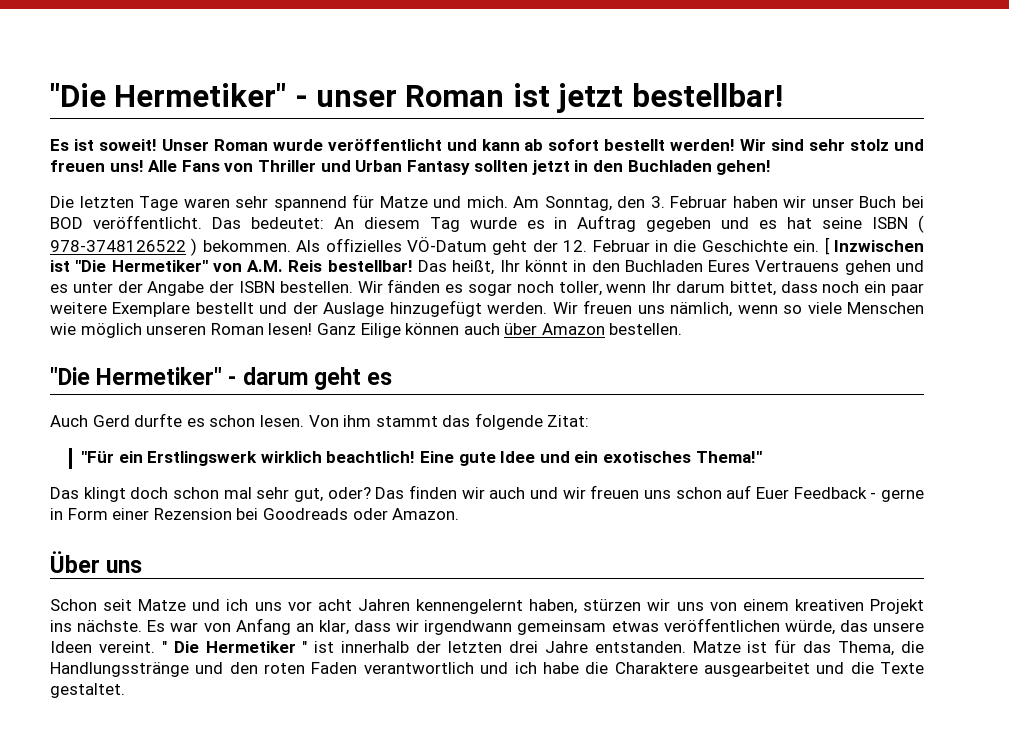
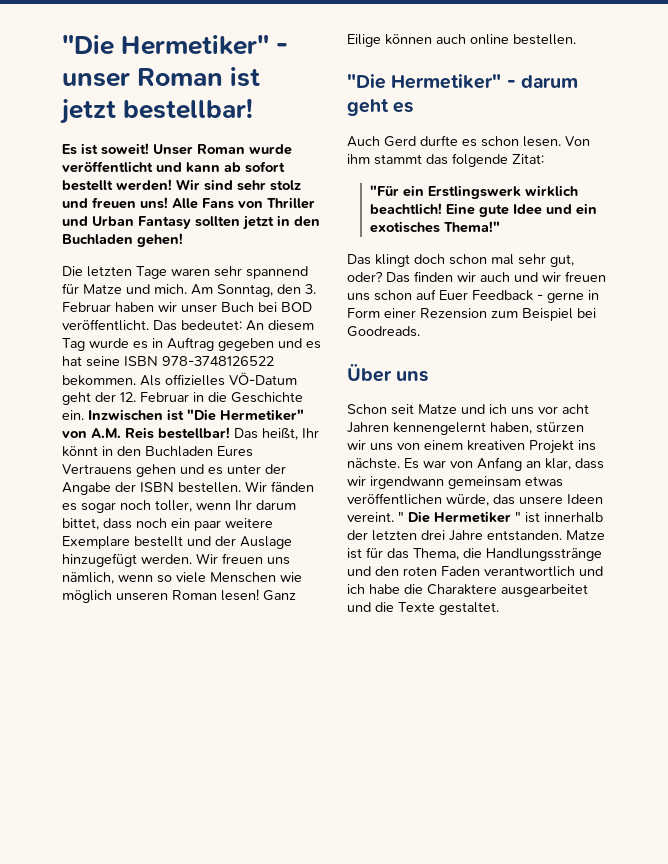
[917,215,924,233] [50,238,198,256] ( 978-3748126522 ) -> [162,356,274,366] 978-3748126522
[824,237,830,255] [ -> (84, 415) none
[504,323,605,335] über Amazon -> [470,34,509,45] online
[236,508,460,520] bei Goodreads oder Amazon. -> [491,308,596,321] [347,326,420,337] zum Beispiel bei Goodreads.

